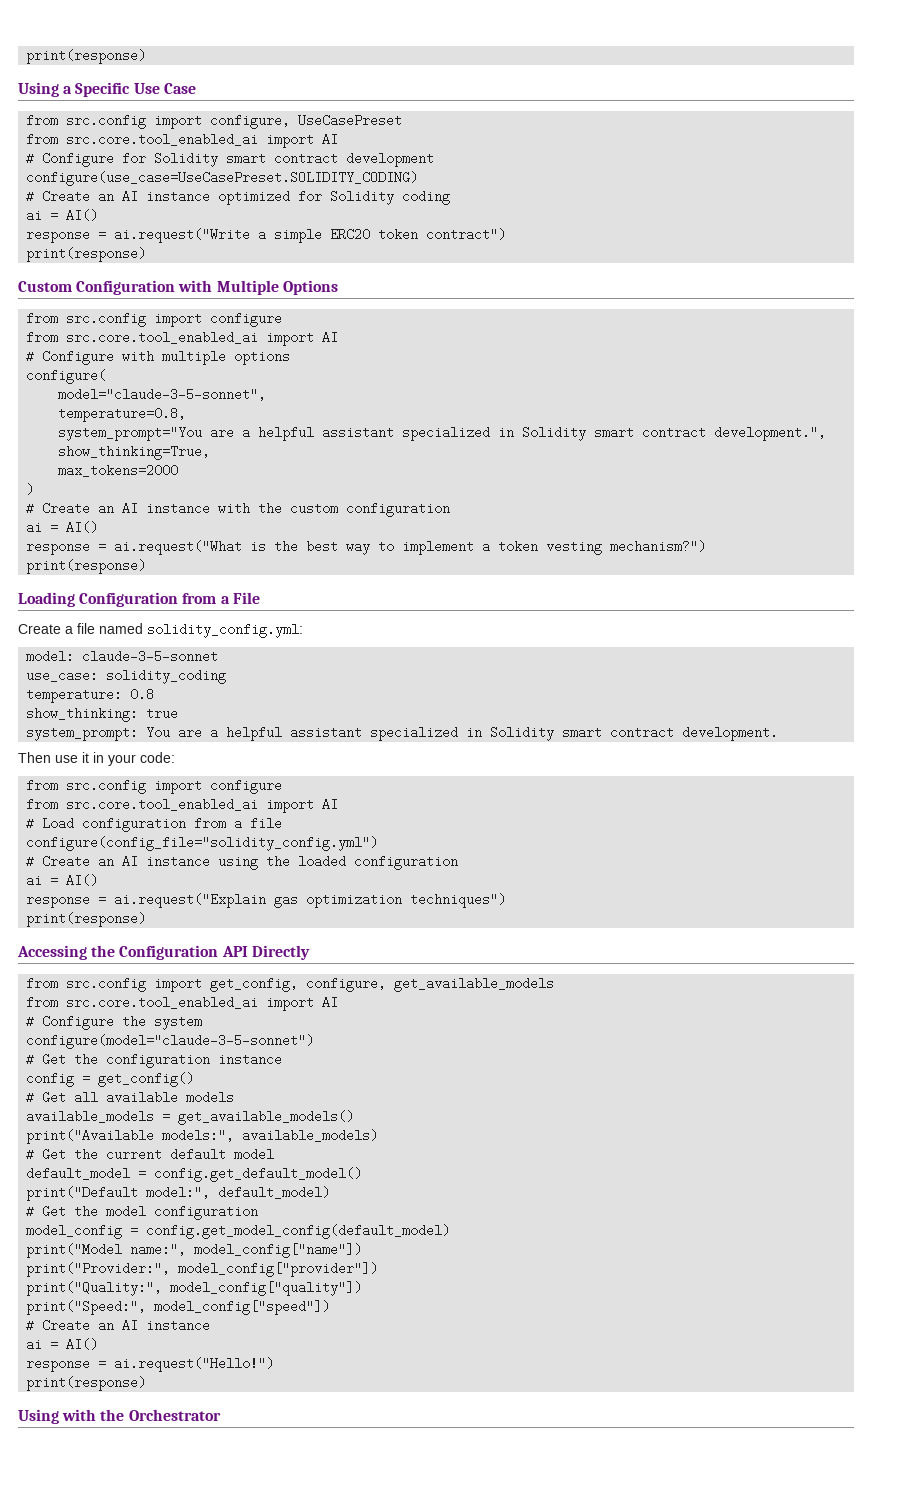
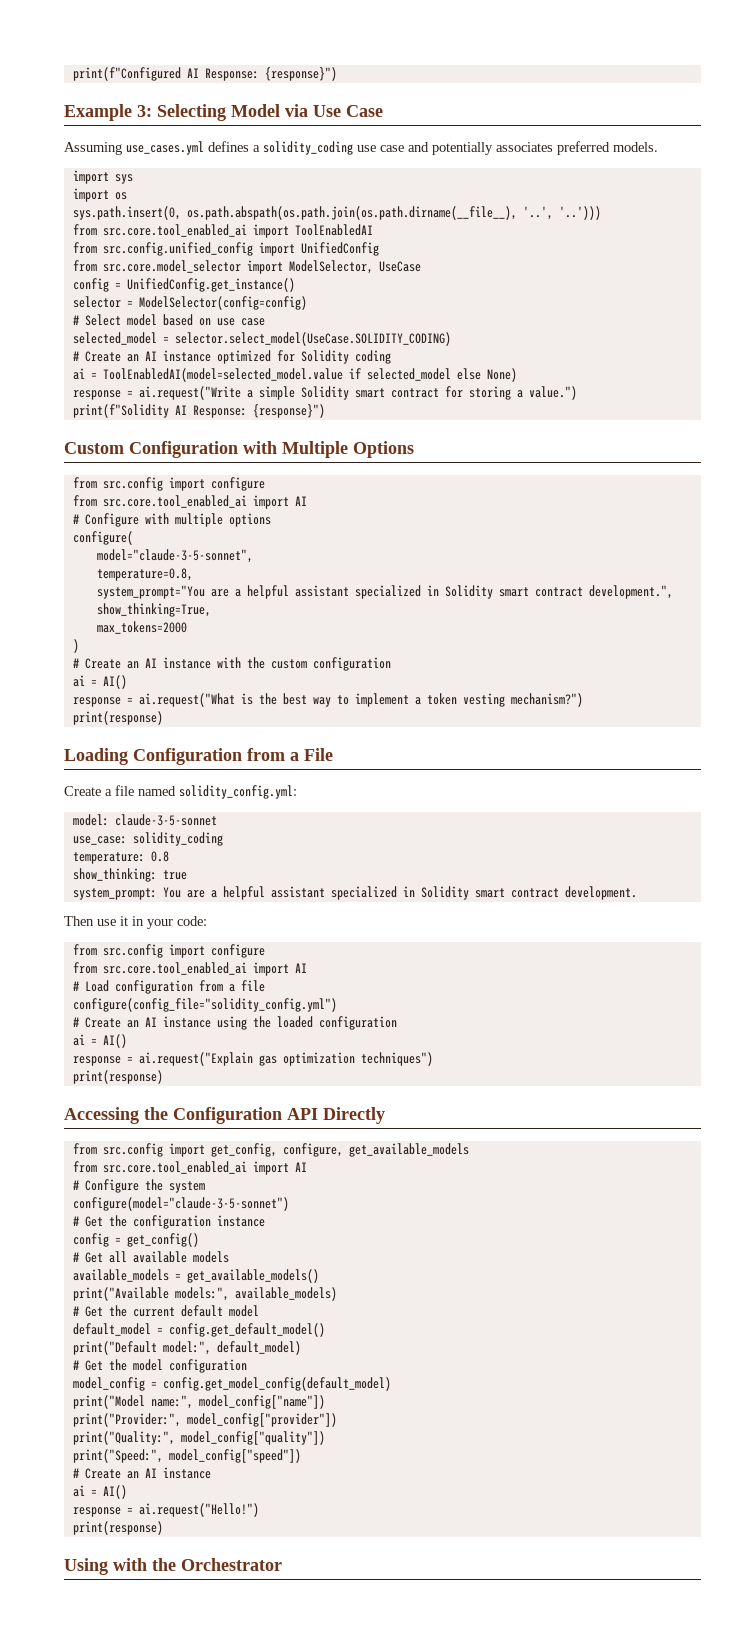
[26,49,147,64] [18,82,196,97] [26,114,403,129] [26,133,339,148] [26,152,435,167] [26,171,419,186] print(response) // Using a Specific Use Case // from src.config import configure, UseCasePreset // from src.core.tool_enabled_ai import AI // # Configure for Solidity smart contract development // configure(use_case=UseCasePreset.SOLIDITY_CODING) -> [72,67,337,81] [64,104,383,121] [64,141,658,155] [72,170,133,184] [72,188,127,202] [72,206,601,220] [72,224,373,238] [72,242,379,256] [72,260,421,274] [72,278,295,292] [72,296,307,310] [72,314,265,326] [72,332,451,346] print(f"Configured AI Response: {response}") // Example 3: Selecting Model via Use Case // Assuming use_cases.yml defines a solidity_coding use case and potentially associates preferred models. // import sys // import os // sys.path.insert(0, os.path.abspath(os.path.join(os.path.dirname(__file__), '..', '..'))) // from src.core.tool_enabled_ai import ToolEnabledAI // from src.config.unified_config import UnifiedConfig // from src.core.model_selector import ModelSelector, UseCase // config = UnifiedConfig.get_instance() // selector = ModelSelector(config=config) // # Select model based on use case // selected_model = selector.select_model(UseCase.SOLIDITY_CODING)
[66,209,99,222] AI() -> [102,368,517,382] ToolEnabledAI(model=selected_model.value if selected_model else None)
[330,228,507,241] [26,247,147,262] ERC20 token contract") // print(response) -> [300,386,577,400] [72,404,325,418] Solidity smart contract for storing a value.") // print(f"Solidity AI Response: {response}")

